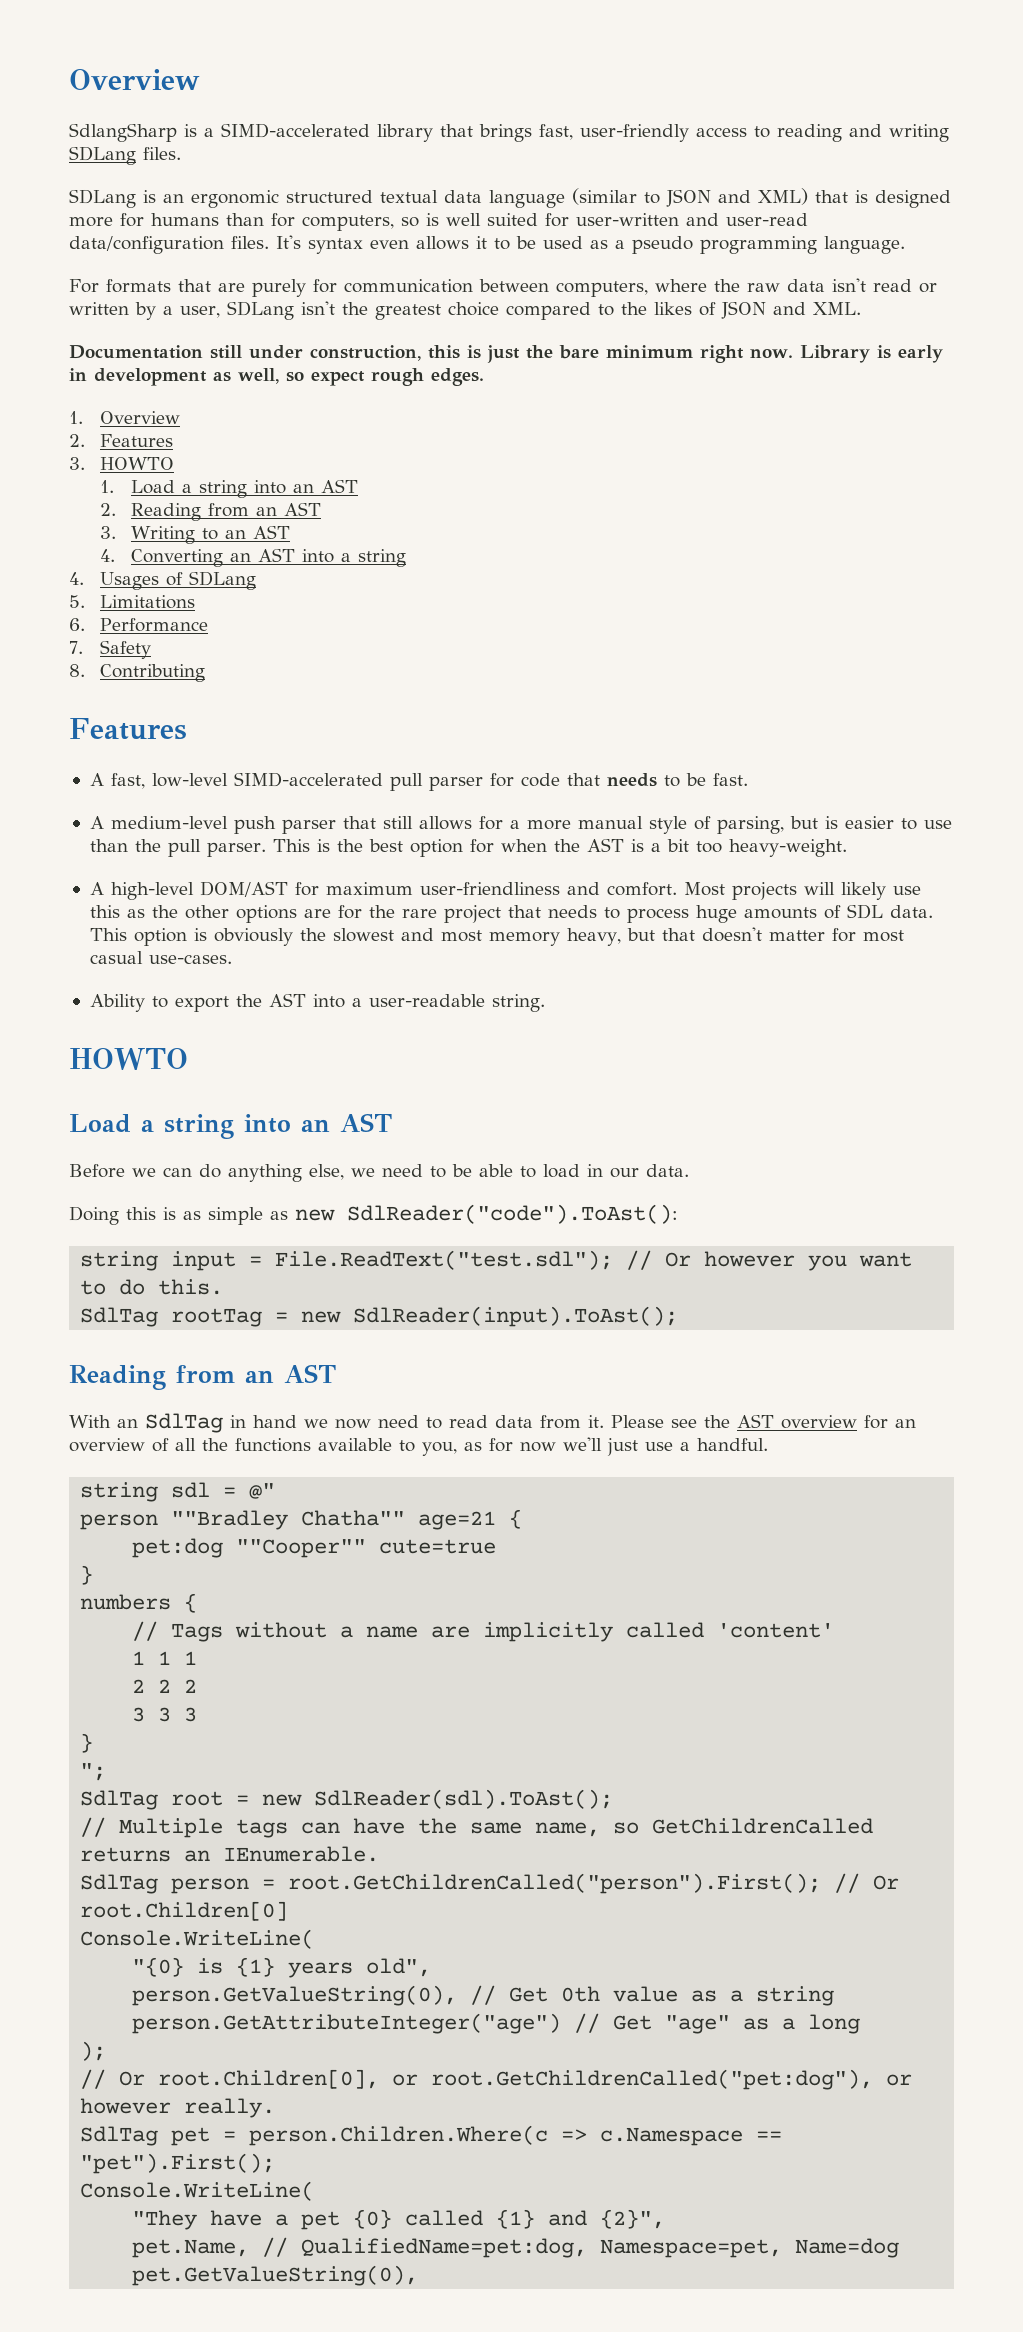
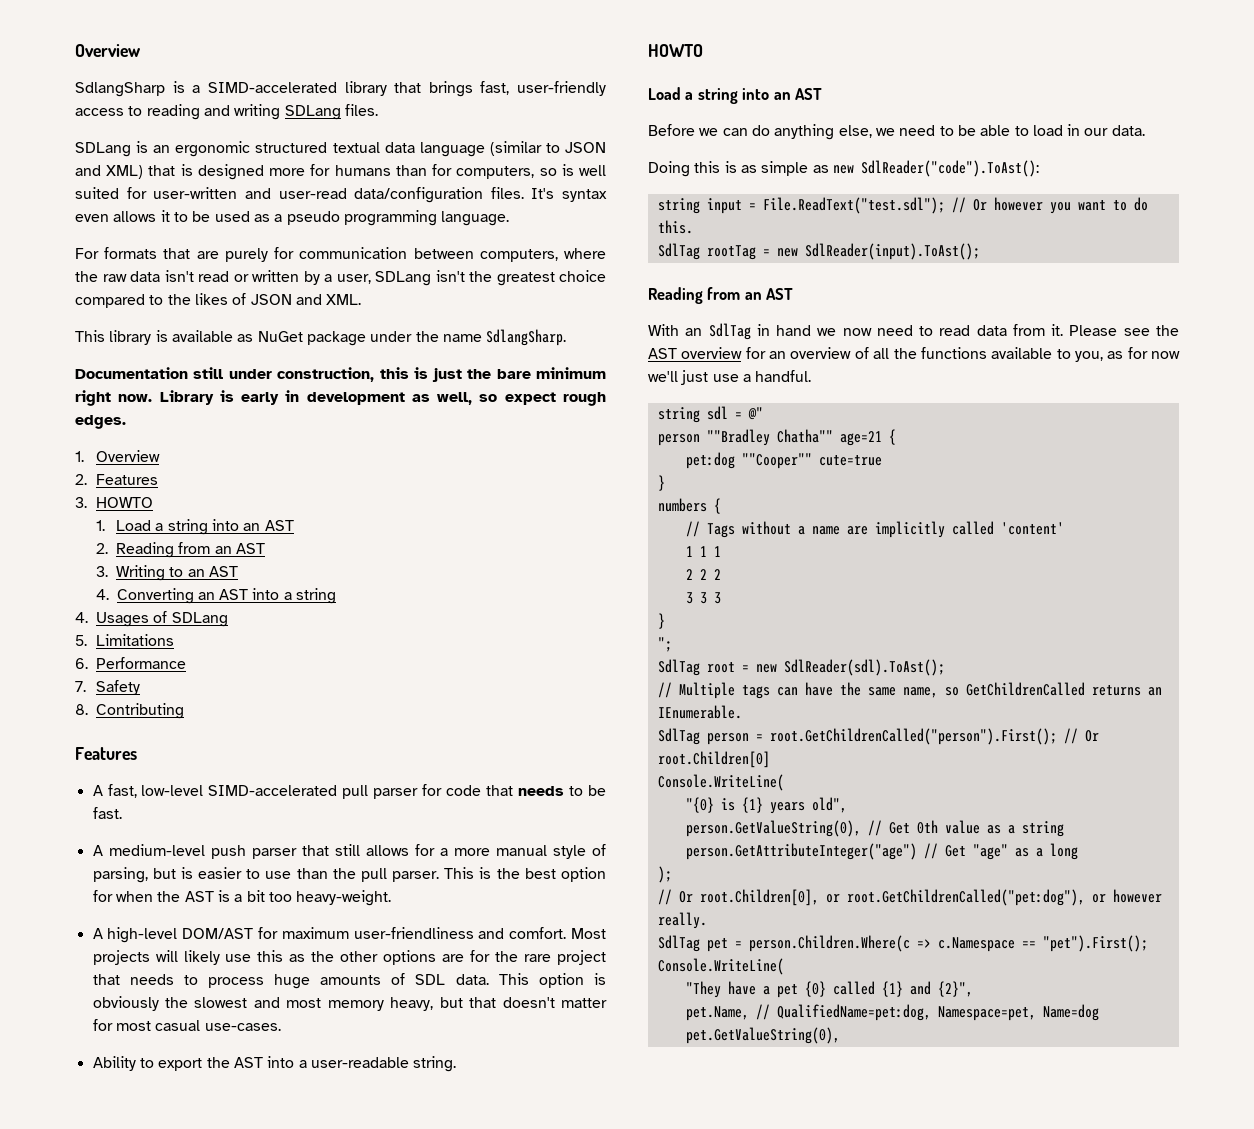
(861, 308) none -> [75,329,567,346] // This library is available as NuGet package under the name SdlangSharp.

